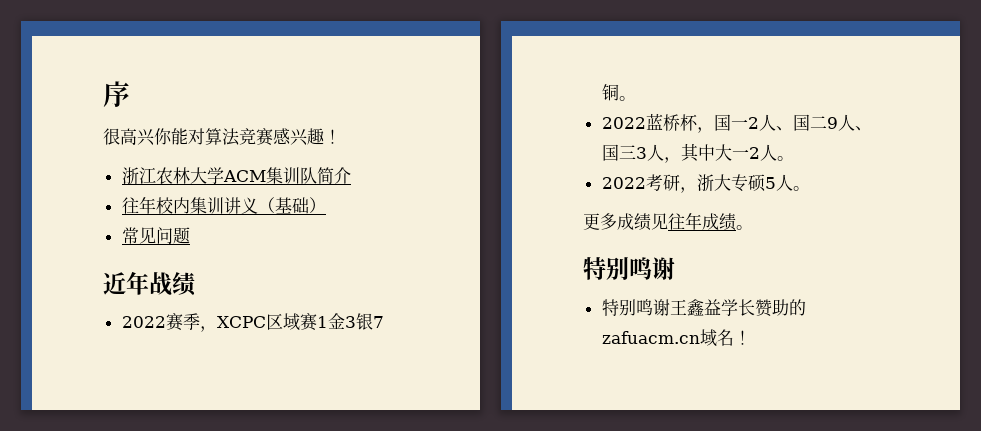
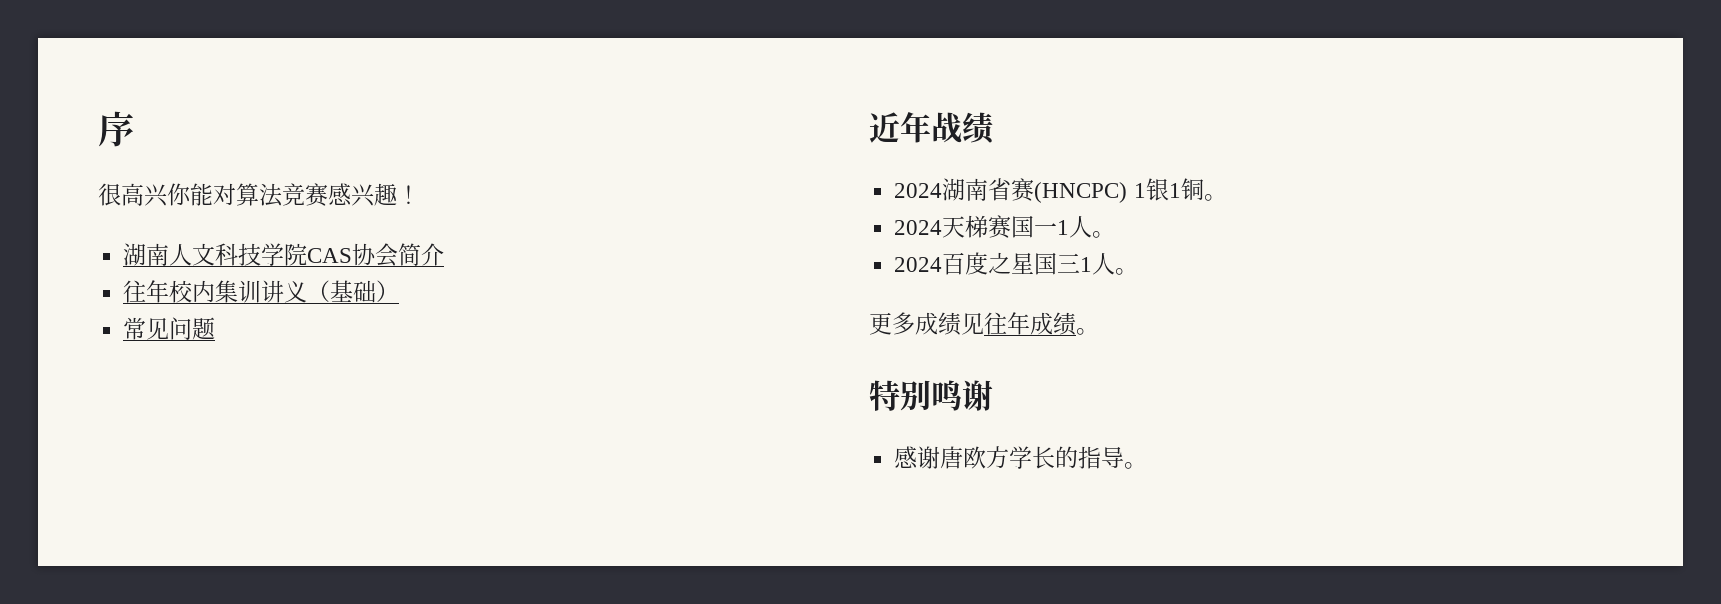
[121,167,317,185] 浙江农林大学ACM集训队 -> [123,243,399,267] 湖南人文科技学院CAS协会
[121,313,384,332] [601,84,636,101] [601,113,872,133] [601,143,794,163] [601,174,776,193] 2022赛季，XCPC区域赛1金3银7铜。 // 2022蓝桥杯，国一2人、国二9人、国三3人，其中大一2人。 // 2022考研，浙大专硕5 -> [894,178,1227,203] [894,215,1116,239] [894,252,1093,275] 2024湖南省赛(HNCPC) 1银1铜。 // 2024天梯赛国一1人。 // 2024百度之星国三1
[601,299,806,317] [601,329,751,347] 特别鸣谢王鑫益学长赞助的zafuacm.cn域名！ -> [894,446,1148,469] 感谢唐欧方学长的指导。

